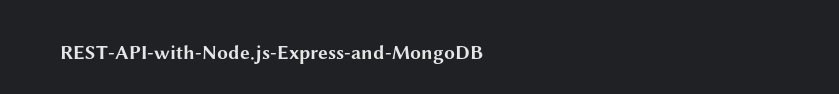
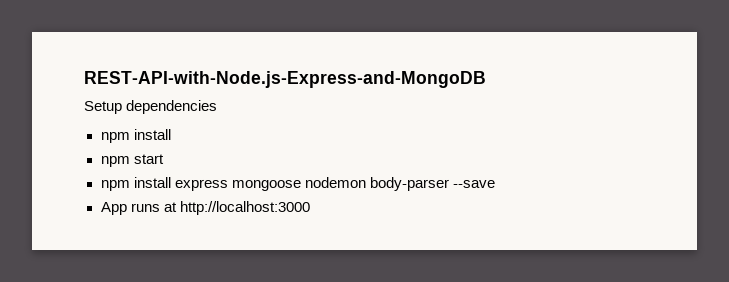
(483, 54) none -> [84,100,218,114] [100,129,171,143] [100,154,164,167] [100,177,495,191] [100,201,310,215] // Setup dependencies // npm install // npm start // npm install express mongoose nodemon body-parser --save // App runs at http://localhost:3000

